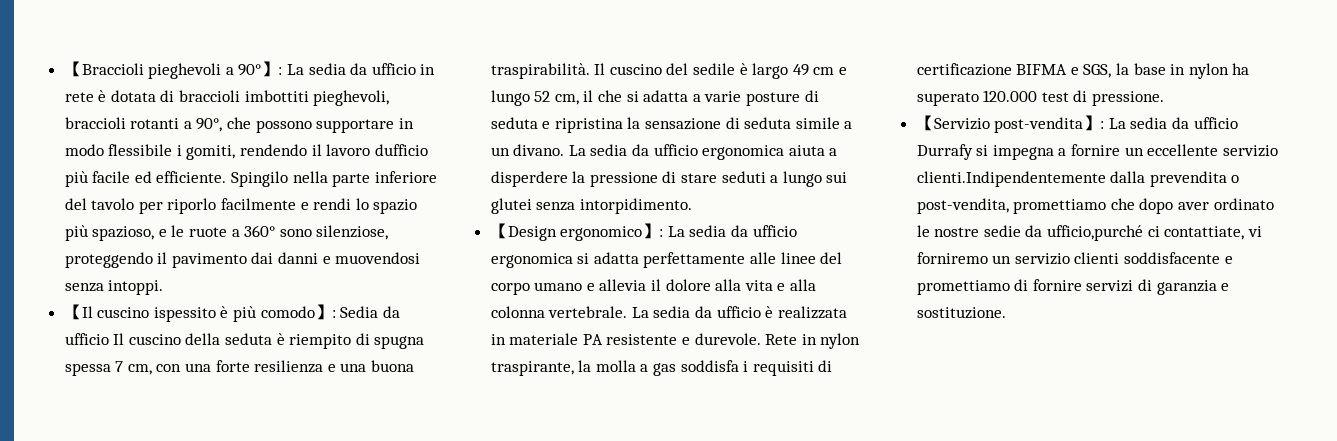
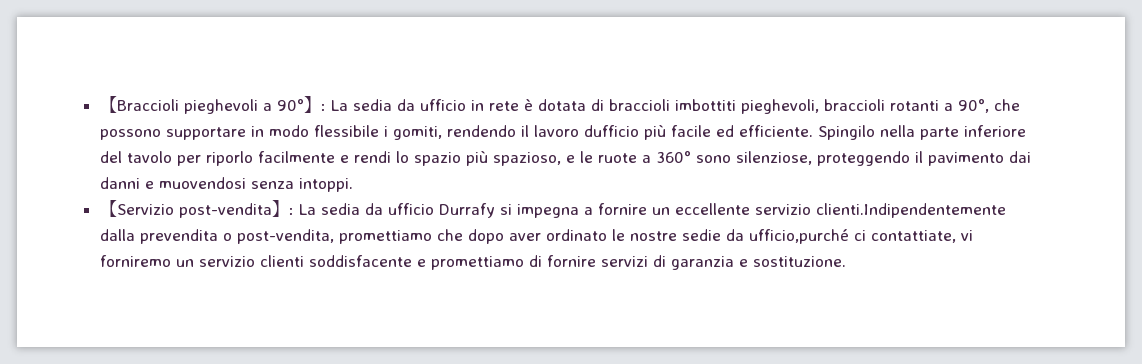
[64,304,400,322] [64,333,425,349] [64,360,415,376] [490,63,848,79] [490,90,819,106] [490,117,853,133] [490,144,838,160] [490,171,848,187] [490,198,692,214] [490,223,797,241] [490,252,843,268] [490,279,817,295] [490,306,847,319] [490,333,861,349] [490,360,833,376] [916,63,1250,79] [916,90,1165,106] // 【Il cuscino ispessito è più comodo】: Sedia da ufficio Il cuscino della seduta è riempito di spugna spessa 7 cm, con una forte resilienza e una buona traspirabilità. Il cuscino del sedile è largo 49 cm e lungo 52 cm, il che si adatta a varie posture di seduta e ripristina la sensazione di seduta simile a un divano. La sedia da ufficio ergonomica aiuta a disperdere la pressione di stare seduti a lungo sui glutei senza intorpidimento. // 【Design ergonomico】: La sedia da ufficio ergonomica si adatta perfettamente alle linee del corpo umano e allevia il dolore alla vita e alla colonna vertebrale. La sedia da ufficio è realizzata in materiale PA resistente e durevole. Rete in nylon traspirante, la molla a gas soddisfa i requisiti di certificazione BIFMA e SGS, la base in nylon ha superato 120.000 test di pressione. -> (353, 185) none

